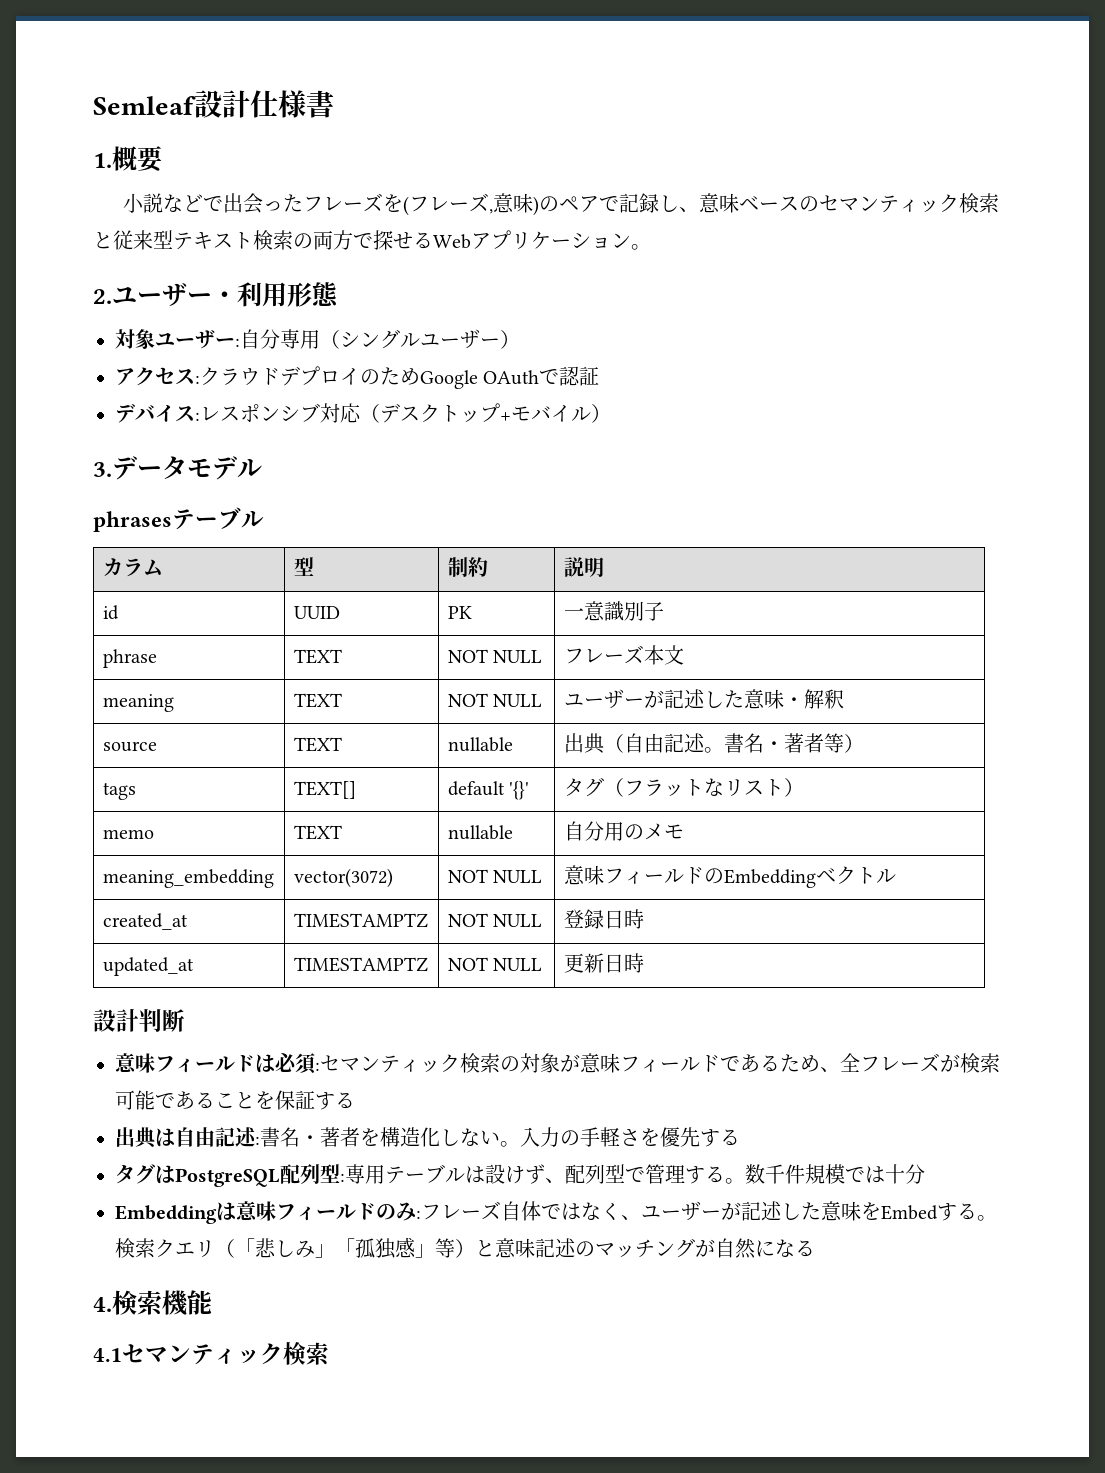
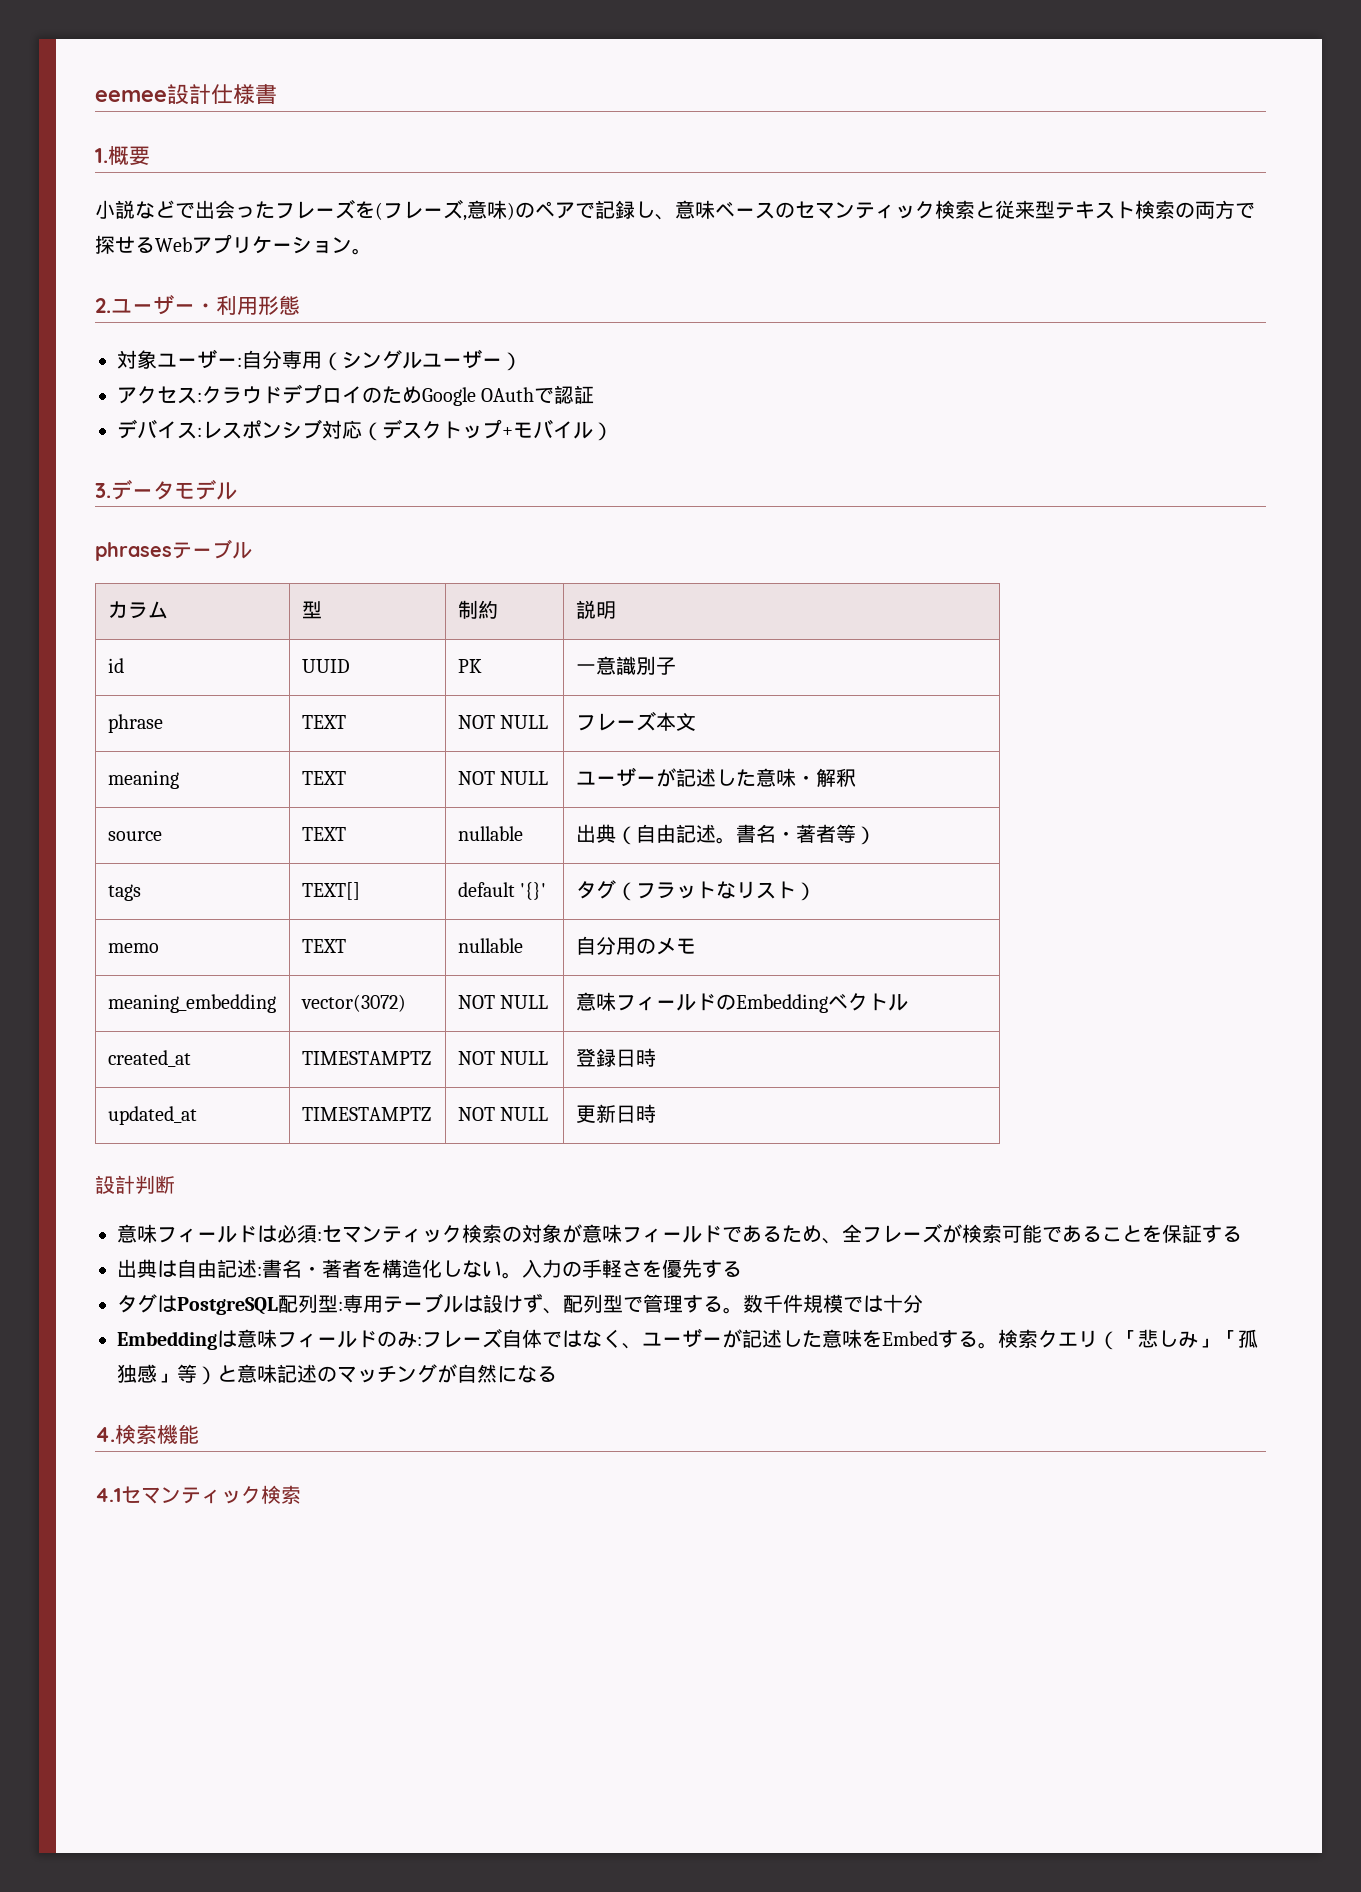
[93,96,196,115] Semleaf -> [95,90,167,102] eemee

